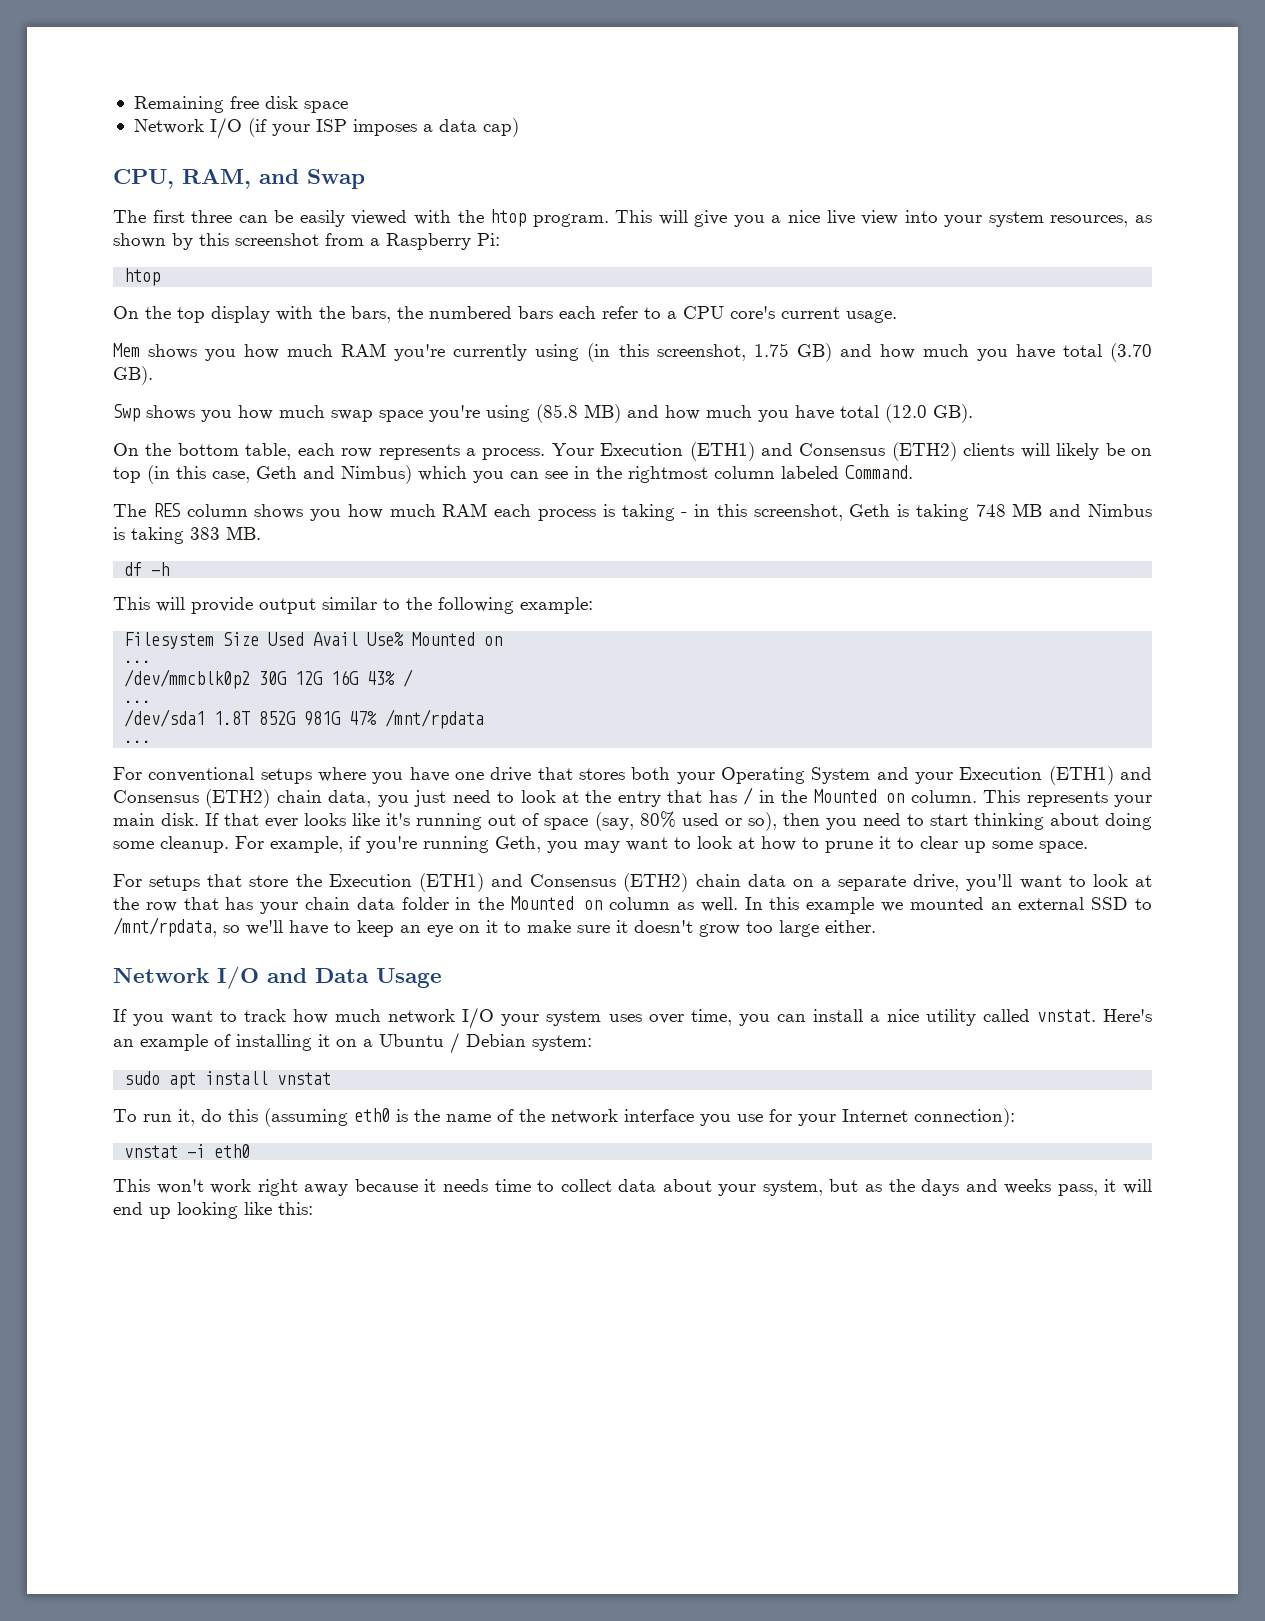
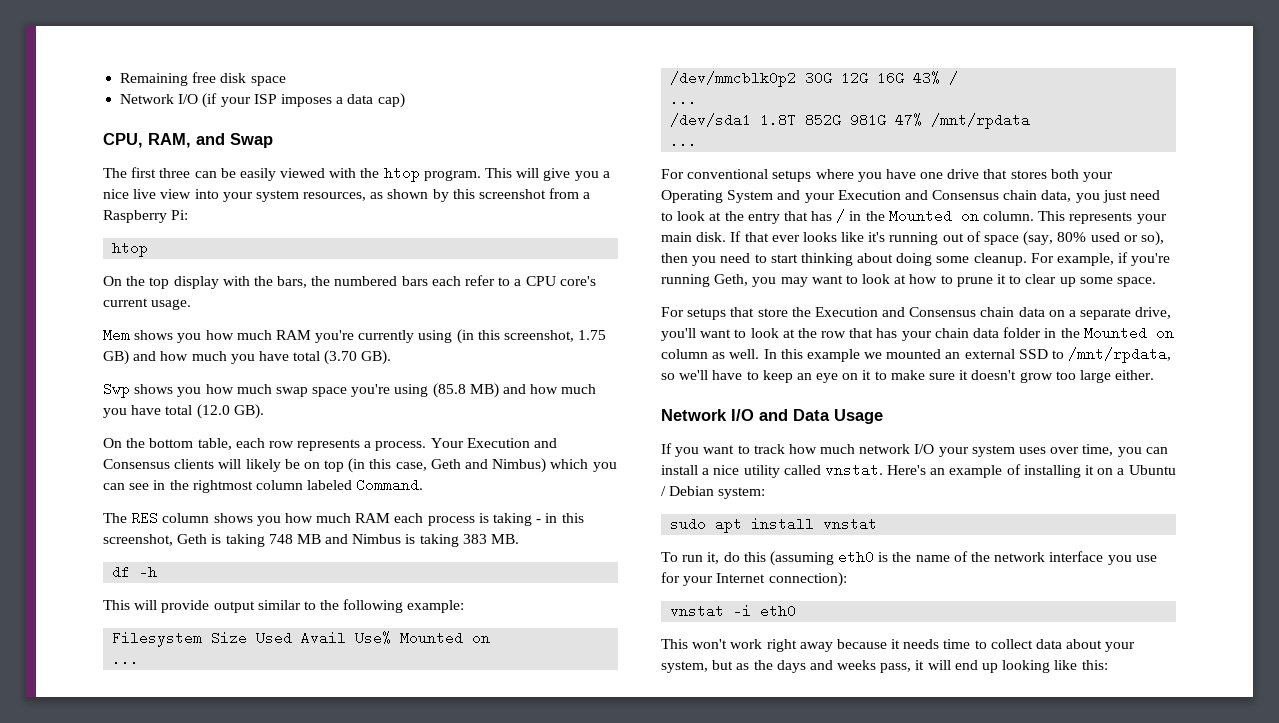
[689,442,957,461] (ETH1) and Consensus (ETH2) -> [534,438,558,448] [103,459,170,469] and Consensus
[1048,766,1153,785] [113,789,271,808] (ETH1) and Consensus (ETH2) -> [904,190,1000,200] and Consensus
[418,873,689,892] (ETH1) and Consensus (ETH2) -> [882,307,977,317] and Consensus

